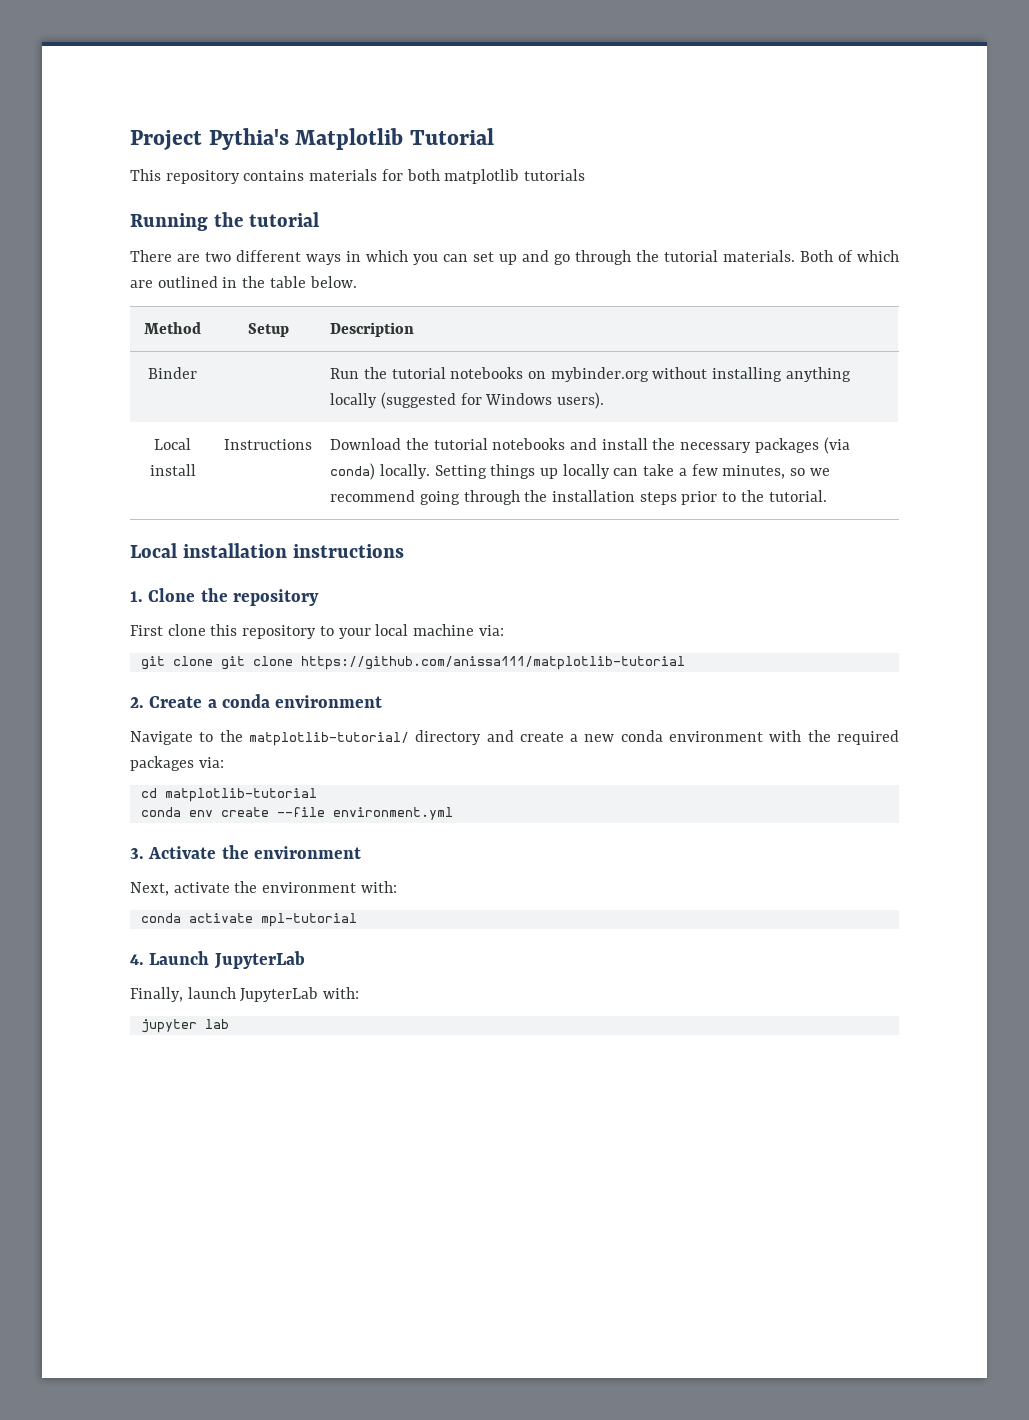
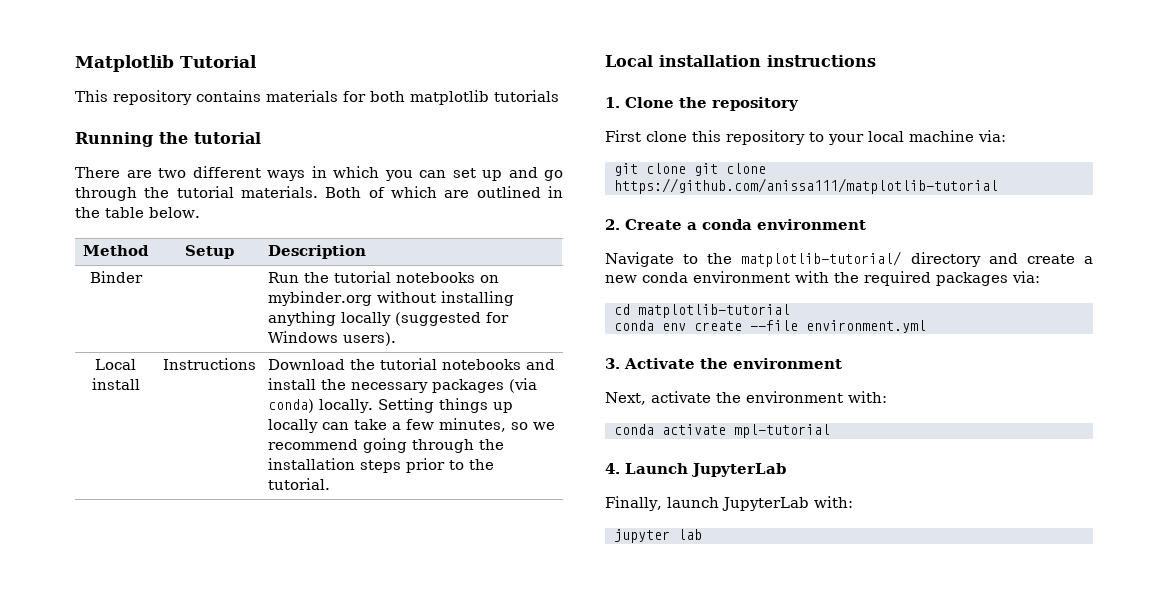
[130,128,289,150] Project Pythia's -> (75, 63) none

